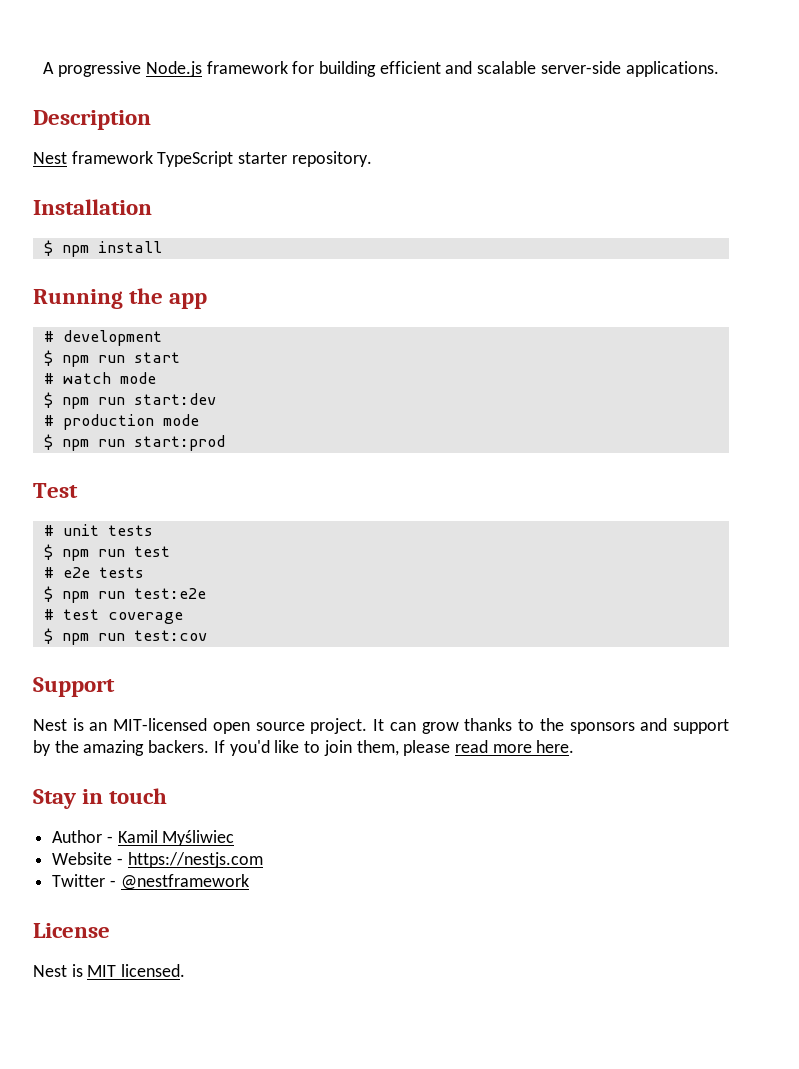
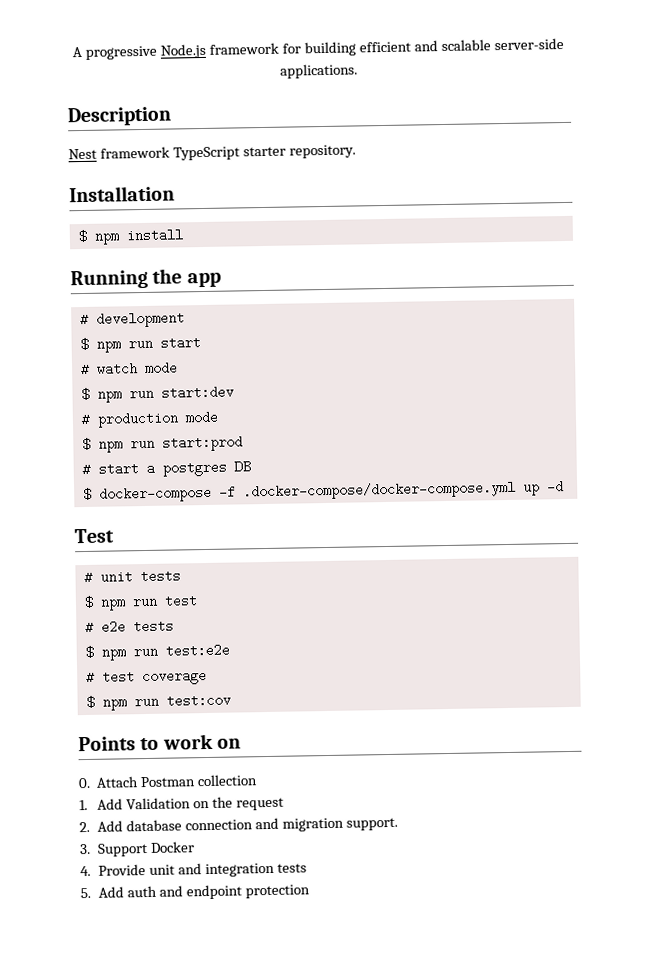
(225, 443) none -> [81,460,251,477] [82,480,564,503] // # start a postgres DB // $ docker-compose -f .docker-compose/docker-compose.yml up -d
[33,677,115,697] [33,718,730,734] [33,740,575,756] [33,788,168,809] [52,830,235,846] [52,852,263,868] [52,874,249,890] [33,923,110,938] [33,964,186,977] Support // Nest is an MIT-licensed open source project. It can grow thanks to the sponsors and support by the amazing backers. If you'd like to join them, please read more here. // Stay in touch // Author - Kamil Myśliwiec // Website - https://nestjs.com // Twitter - @nestframework // License // Nest is MIT licensed. -> [78,733,241,752] [78,774,259,789] [79,796,284,811] [79,817,398,833] [79,841,196,857] [80,862,307,878] [80,884,310,900] Points to work on // 0. Attach Postman collection // 1. Add Validation on the request // 2. Add database connection and migration support. // 3. Support Docker // 4. Provide unit and integration tests // 5. Add auth and endpoint protection

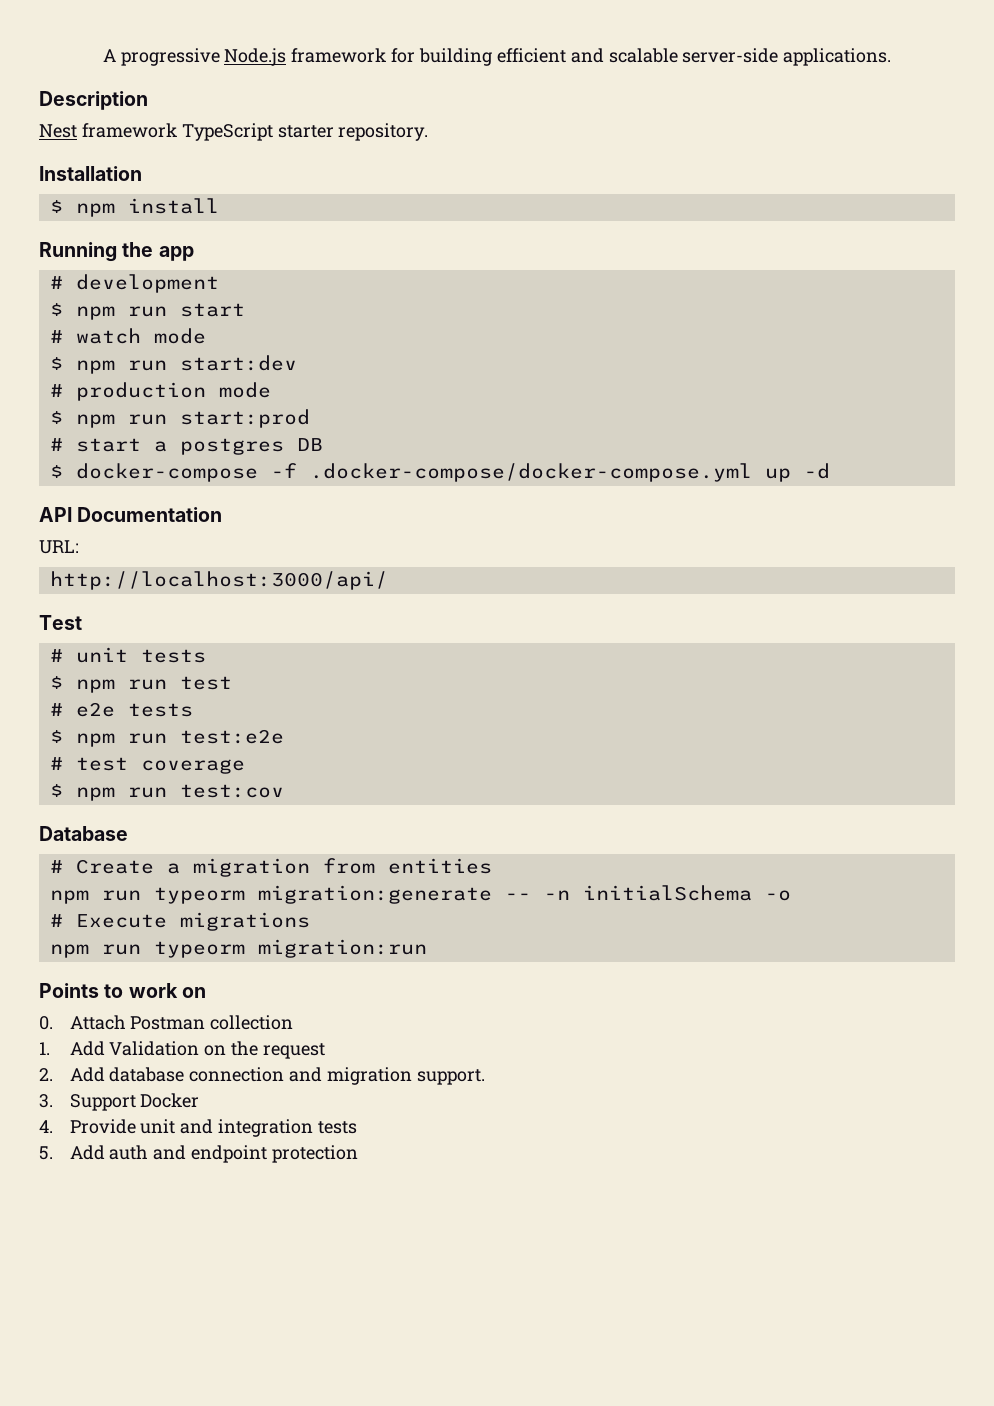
(564, 487) none -> [39,507,223,522] [39,540,79,554] [49,571,388,590] // API Documentation // URL: // http://localhost:3000/api/
(231, 700) none -> [39,826,128,841] [49,858,492,877] [49,885,791,904] [49,912,310,931] [49,939,427,958] // Database // # Create a migration from entities // npm run typeorm migration:generate -- -n initialSchema -o // # Execute migrations // npm run typeorm migration:run

